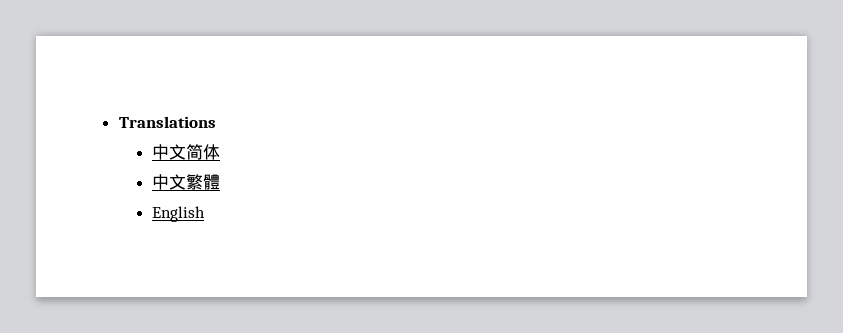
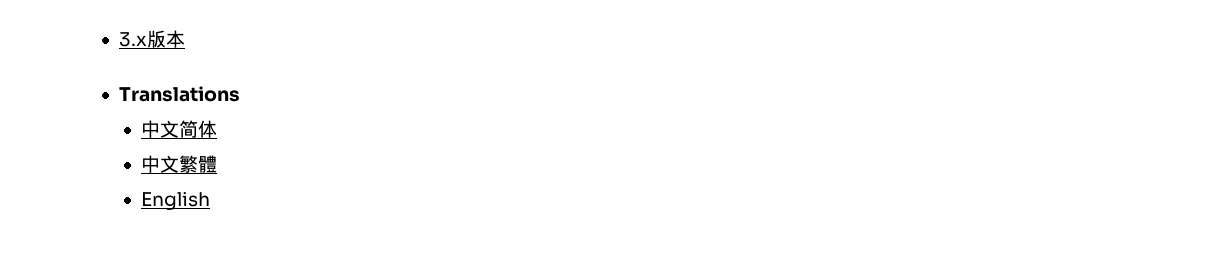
(118, 122) none -> [118,30,185,48] 3.x版本 //

